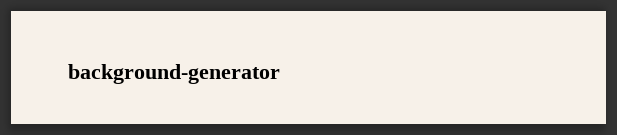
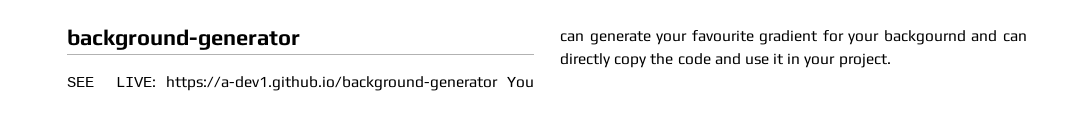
(280, 74) none -> [67,76,534,91] [560,30,1027,45] [560,53,891,68] // SEE LIVE: https://a-dev1.github.io/background-generator You can generate your favourite gradient for your backgournd and can directly copy the code and use it in your project.

